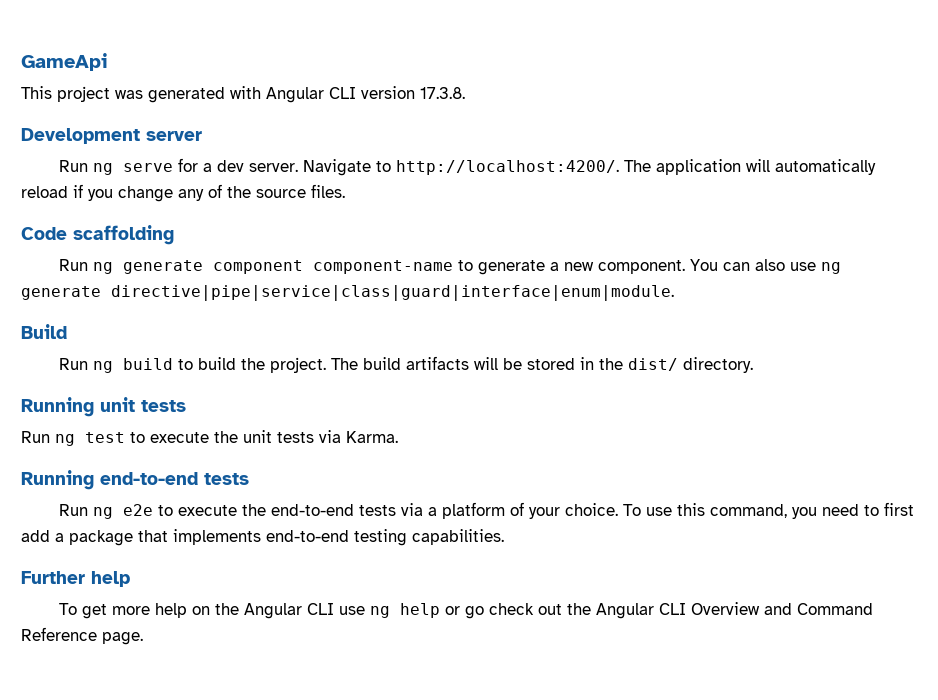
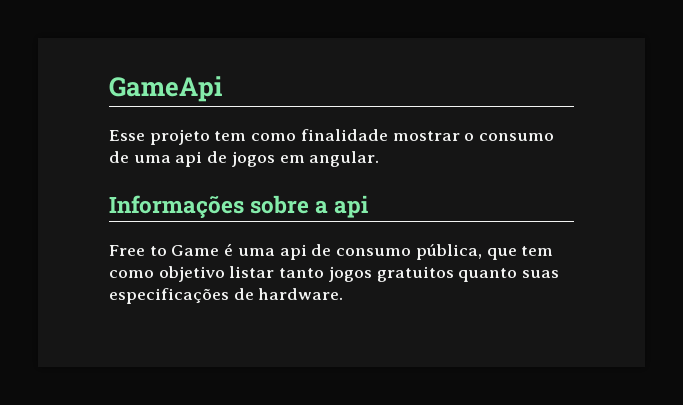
[21,86,465,103] [21,128,202,144] [59,158,877,176] [21,184,345,202] [21,225,174,245] [59,259,842,275] [21,285,674,301] [21,324,67,339] [59,356,754,373] [21,397,186,417] [21,430,398,446] [21,470,249,490] [59,502,915,519] [21,529,504,546] [21,571,130,587] [59,602,874,619] [21,627,143,645] This project was generated with Angular CLI version 17.3.8. // Development server // Run ng serve for a dev server. Navigate to http://localhost:4200/. The application will automatically reload if you change any of the source files. // Code scaffolding // Run ng generate component component-name to generate a new component. You can also use ng generate directive|pipe|service|class|guard|interface|enum|module. // Build // Run ng build to build the project. The build artifacts will be stored in the dist/ directory. // Running unit tests // Run ng test to execute the unit tests via Karma. // Running end-to-end tests // Run ng e2e to execute the end-to-end tests via a platform of your choice. To use this command, you need to first add a package that implements end-to-end testing capabilities. // Further help // To get more help on the Angular CLI use ng help or go check out the Angular CLI Overview and Command Reference page. -> [109,129,555,145] [109,151,380,167] [109,195,369,219] [109,243,554,260] [109,266,560,282] [109,288,344,304] Esse projeto tem como finalidade mostrar o consumo de uma api de jogos em angular. // Informações sobre a api // Free to Game é uma api de consumo pública, que tem como objetivo listar tanto jogos gratuitos quanto suas especificações de hardware.

